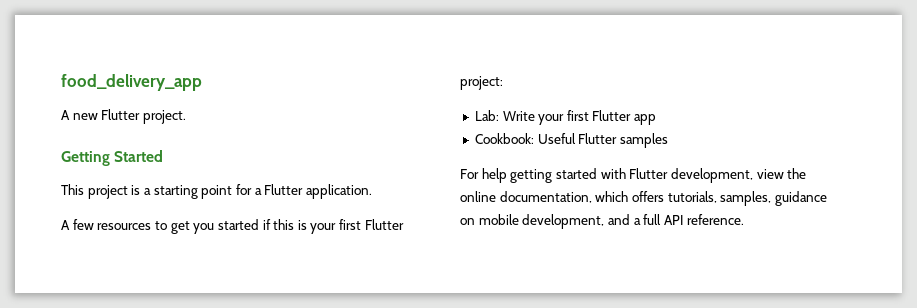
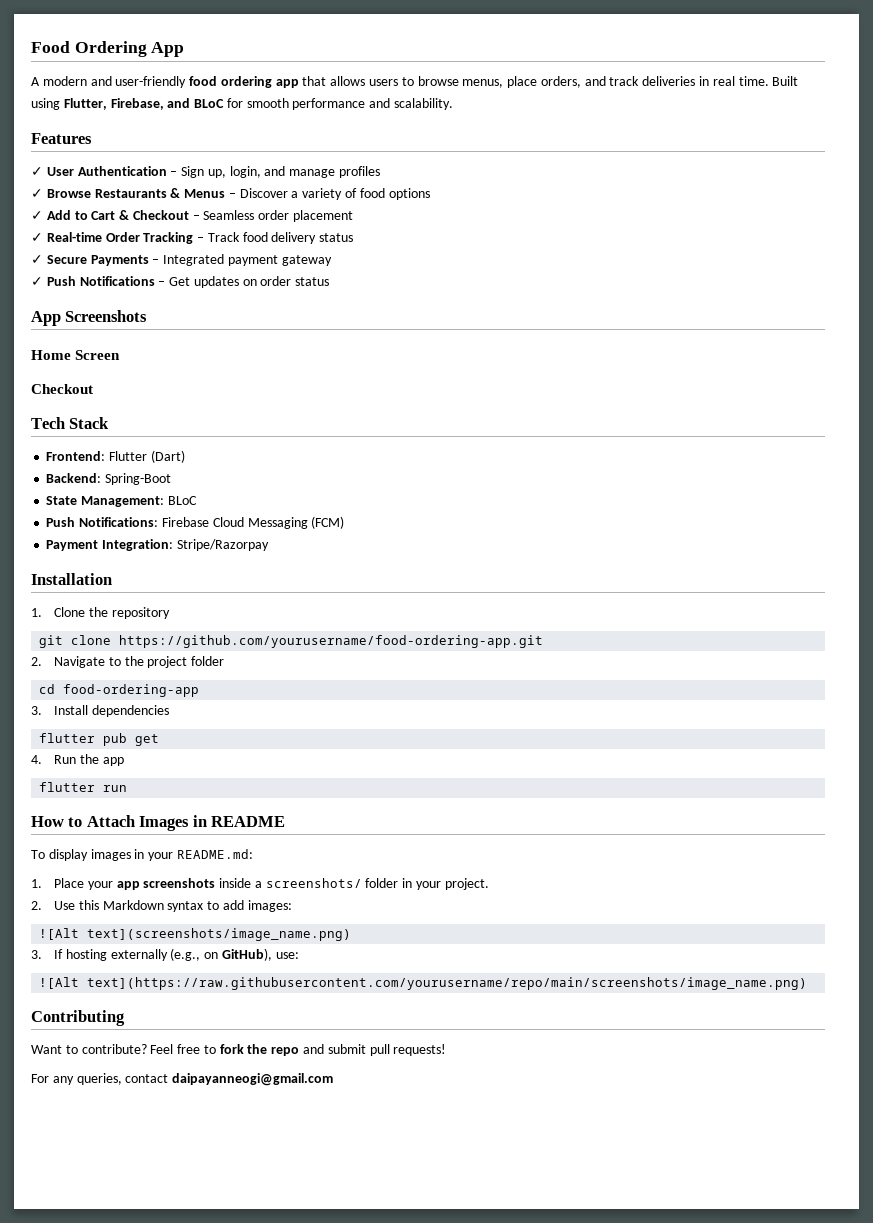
[61,74,202,91] [61,109,186,124] [61,150,164,166] [61,184,372,199] [61,219,404,234] [460,76,503,90] [474,110,657,125] [474,133,668,148] [460,168,807,183] [460,191,827,206] [460,214,744,229] food_delivery_app // A new Flutter project. // Getting Started // This project is a starting point for a Flutter application. // A few resources to get you started if this is your first Flutter project: // Lab: Write your first Flutter app // Cookbook: Useful Flutter samples // For help getting started with Flutter development, view the online documentation, which offers tutorials, samples, guidance on mobile development, and a full API reference. -> [31,41,185,57] [31,76,799,88] [31,98,454,110] [31,133,92,144] [31,166,381,178] [31,188,430,200] [31,210,354,222] [31,232,354,244] [31,254,332,266] [31,276,330,288] [31,310,148,326] [31,350,121,360] [31,384,93,394] [31,417,110,429] [46,450,185,463] [46,473,172,485] [46,496,197,507] [46,516,345,529] [46,539,269,551] [31,573,112,585] [31,607,170,619] [39,635,544,648] [31,656,225,668] [39,684,200,697] [31,705,169,717] [39,733,160,746] [31,754,124,766] [39,782,128,792] [31,815,286,831] [31,849,253,861] [31,878,489,890] [31,900,292,912] [39,928,352,941] [31,948,299,961] [39,977,808,990] [31,1010,125,1026] [31,1044,447,1056] [31,1073,334,1086] Food Ordering App // A modern and user-friendly food ordering app that allows users to browse menus, place orders, and track deliveries in real time. Built using Flutter, Firebase, and BLoC for smooth performance and scalability. // Features // ✓ User Authentication – Sign up, login, and manage profiles // ✓ Browse Restaurants & Menus – Discover a variety of food options // ✓ Add to Cart & Checkout – Seamless order placement // ✓ Real-time Order Tracking – Track food delivery status // ✓ Secure Payments – Integrated payment gateway // ✓ Push Notifications – Get updates on order status // App Screenshots // Home Screen // Checkout // Tech Stack // Frontend: Flutter (Dart) // Backend: Spring-Boot // State Management: BLoC // Push Notifications: Firebase Cloud Messaging (FCM) // Payment Integration: Stripe/Razorpay // Installation // 1. Clone the repository // git clone https://github.com/yourusername/food-ordering-app.git // 2. Navigate to the project folder // cd food-ordering-app // 3. Install dependencies // flutter pub get // 4. Run the app // flutter run // How to Attach Images in README // To display images in your README.md: // 1. Place your app screenshots inside a screenshots/ folder in your project. // 2. Use this Markdown syntax to add images: // ![Alt text](screenshots/image_name.png) // 3. If hosting externally (e.g., on GitHub), use: // ![Alt text](https://raw.githubusercontent.com/yourusername/repo/main/screenshots/image_name.png) // Contributing // Want to contribute? Feel free to fork the repo and submit pull requests! // For any queries, contact daipayanneogi@gmail.com

